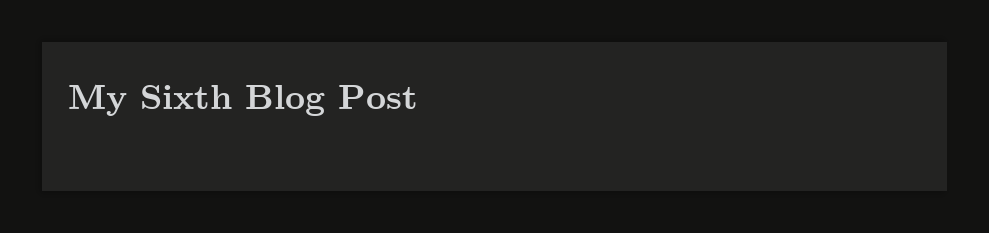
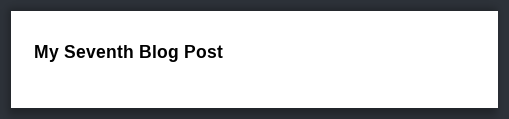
[140,85,232,109] Sixth -> [64,45,134,58] Seventh

